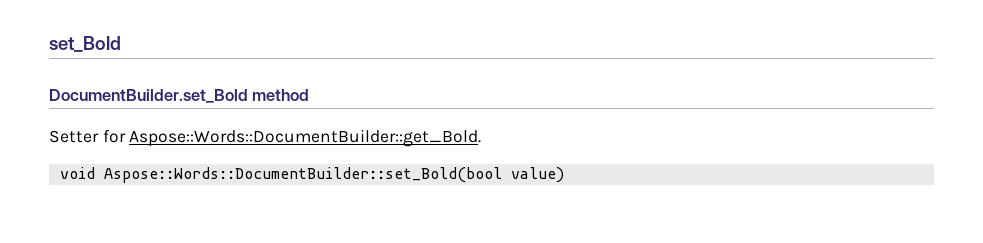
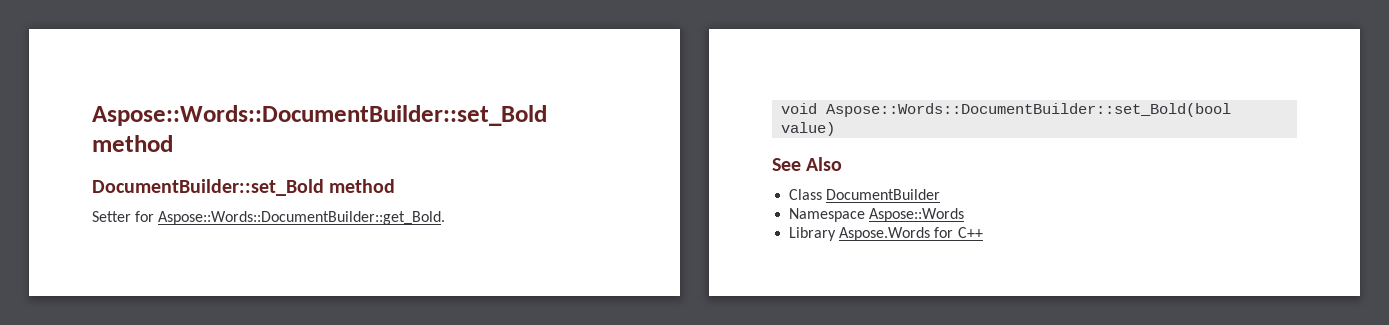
[49,36,121,52] [49,89,248,103] set_Bold // DocumentBuilder.set_Bold -> [92,105,547,126] [92,135,173,152] [92,179,324,196] Aspose::Words::DocumentBuilder::set_Bold method // DocumentBuilder::set_Bold
(564, 175) none -> [772,157,843,171] [789,189,941,200] [789,208,965,222] [789,227,983,241] // See Also // Class DocumentBuilder // Namespace Aspose::Words // Library Aspose.Words for C++

